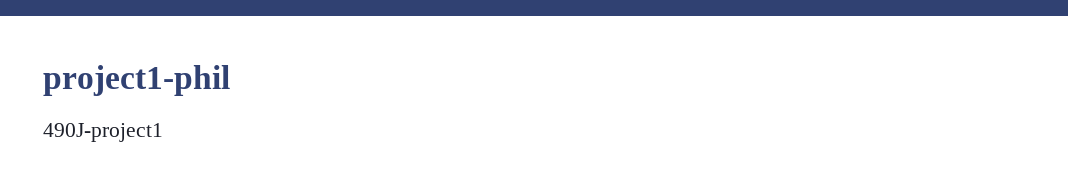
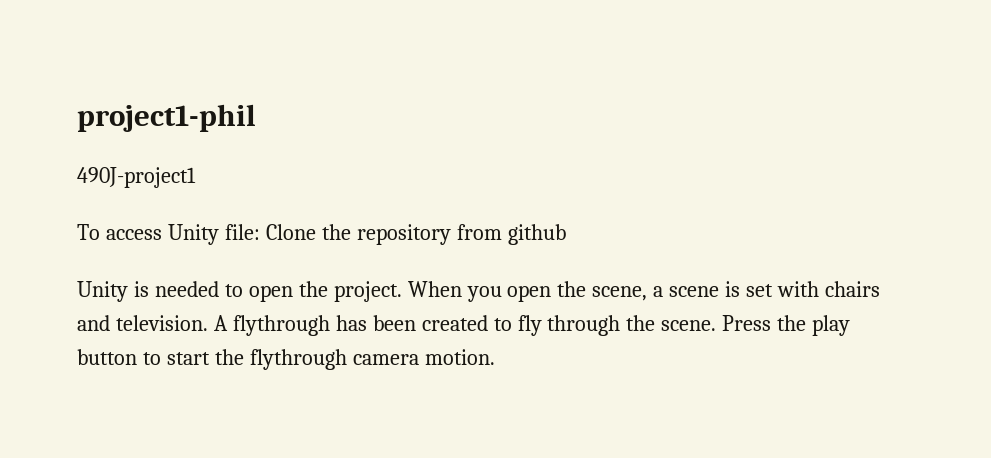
(163, 132) none -> [77,224,566,245] [77,281,880,302] [77,315,851,336] [77,349,495,370] // To access Unity file: Clone the repository from github // Unity is needed to open the project. When you open the scene, a scene is set with chairs and television. A flythrough has been created to fly through the scene. Press the play button to start the flythrough camera motion.

